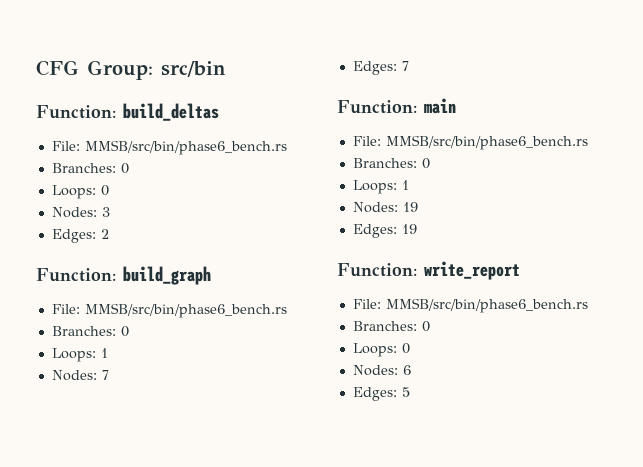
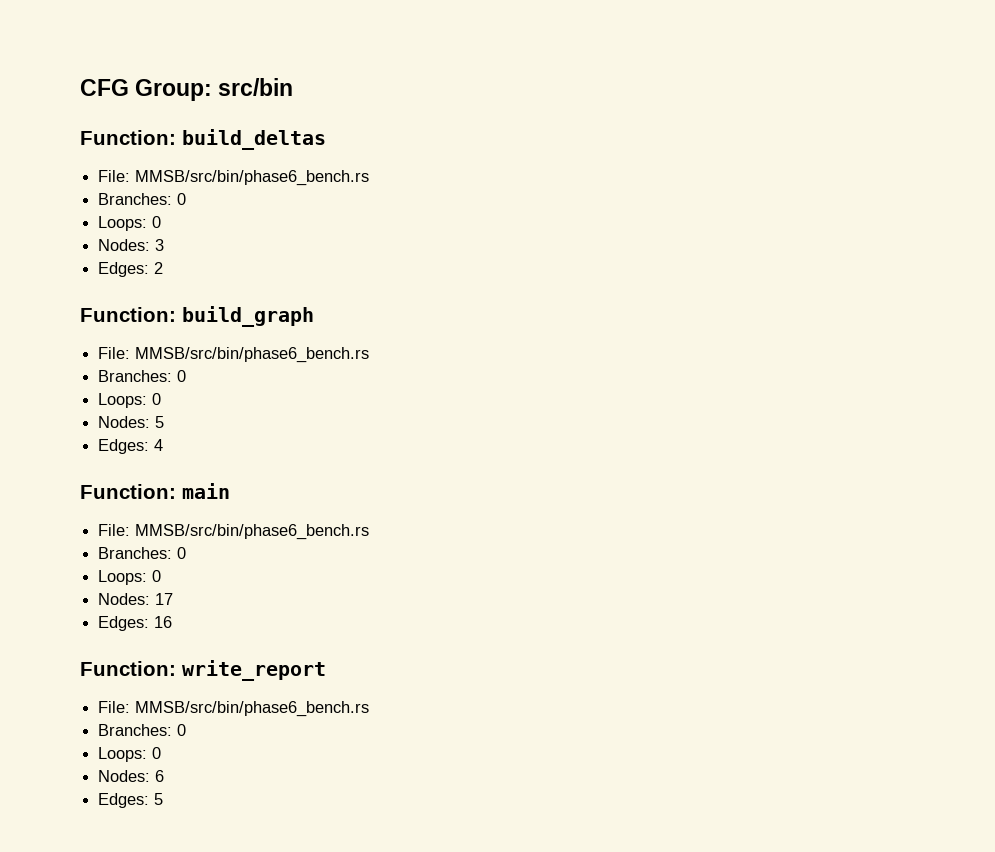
[100,348,108,358] [51,370,109,381] [352,61,409,75] 1 // Nodes: 7 // Edges: 7 -> [152,393,162,405] [98,416,165,428] [98,439,164,454] 0 // Nodes: 5 // Edges: 4
[401,180,409,190] [352,202,418,213] [352,224,417,238] 1 // Nodes: 19 // Edges: 19 -> [152,570,162,582] [98,593,174,605] [98,616,173,631] 0 // Nodes: 17 // Edges: 16

